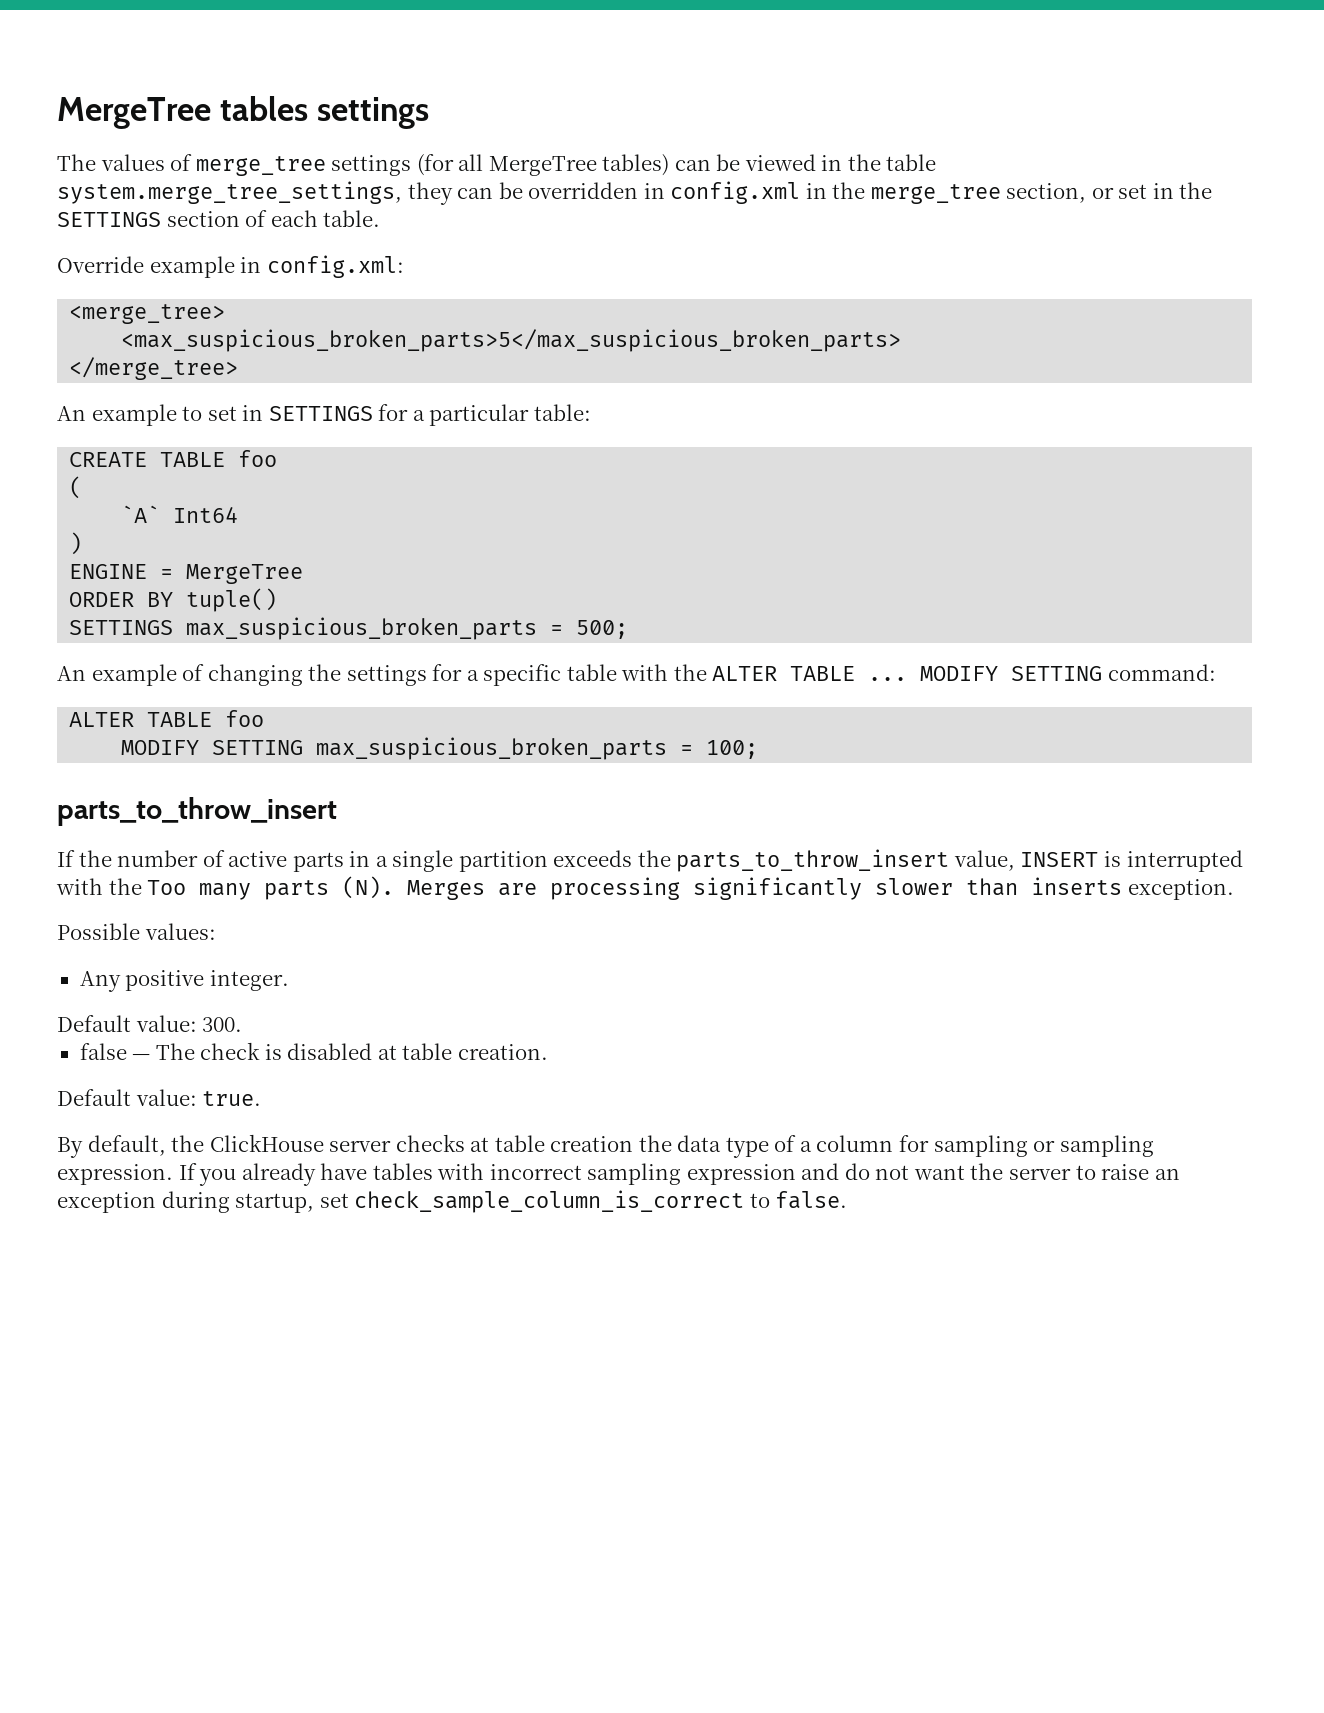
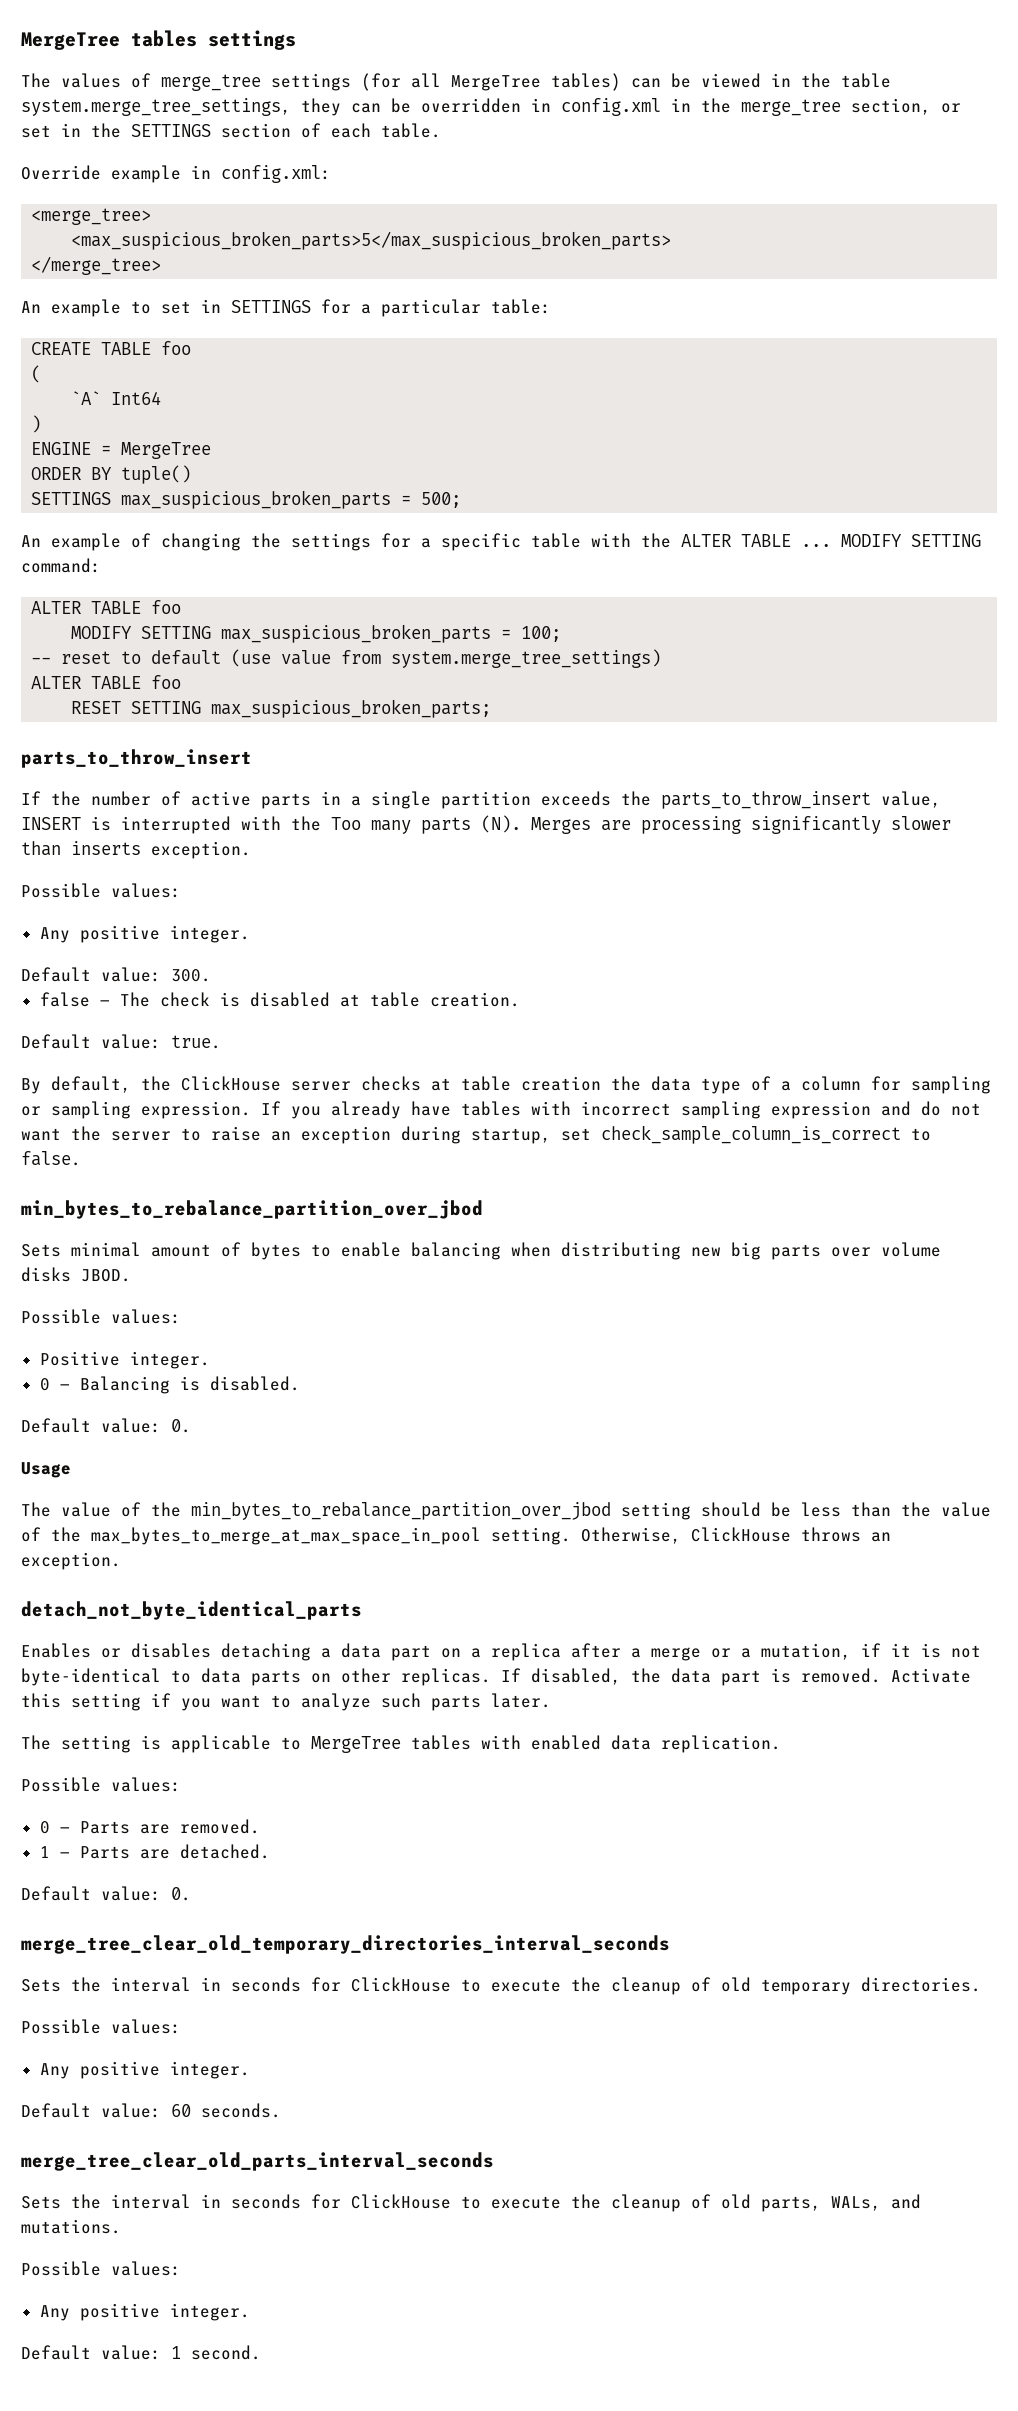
(759, 749) none -> [31,649,662,668] [31,675,182,689] [71,699,492,718] // -- reset to default (use value from system.merge_tree_settings) // ALTER TABLE foo // RESET SETTING max_suspicious_broken_parts;
(848, 1200) none -> [21,1200,483,1219] [21,1242,941,1260] [21,1267,131,1282] [21,1309,181,1324] [39,1351,210,1369] [39,1376,300,1394] [21,1418,191,1433] [21,1462,71,1478] [21,1502,991,1520] [21,1527,891,1545] [21,1552,121,1570] [21,1601,362,1620] [21,1643,981,1661] [21,1668,971,1686] [21,1693,551,1711] [21,1735,781,1753] [21,1777,181,1792] [39,1819,260,1834] [39,1844,270,1859] [21,1886,191,1901] [21,1935,670,1954] [21,1977,981,1995] [21,2019,181,2034] [39,2061,250,2079] [21,2103,281,2118] [21,2152,494,2171] [21,2194,921,2212] [21,2219,121,2234] [21,2261,181,2276] [39,2303,250,2321] [21,2345,261,2360] // min_bytes_to_rebalance_partition_over_jbod // Sets minimal amount of bytes to enable balancing when distributing new big parts over volume disks JBOD. // Possible values: // Positive integer. // 0 — Balancing is disabled. // Default value: 0. // Usage // The value of the min_bytes_to_rebalance_partition_over_jbod setting should be less than the value of the max_bytes_to_merge_at_max_space_in_pool setting. Otherwise, ClickHouse throws an exception. // detach_not_byte_identical_parts // Enables or disables detaching a data part on a replica after a merge or a mutation, if it is not byte-identical to data parts on other replicas. If disabled, the data part is removed. Activate this setting if you want to analyze such parts later. // The setting is applicable to MergeTree tables with enabled data replication. // Possible values: // 0 — Parts are removed. // 1 — Parts are detached. // Default value: 0. // merge_tree_clear_old_temporary_directories_interval_seconds // Sets the interval in seconds for ClickHouse to execute the cleanup of old temporary directories. // Possible values: // Any positive integer. // Default value: 60 seconds. // merge_tree_clear_old_parts_interval_seconds // Sets the interval in seconds for ClickHouse to execute the cleanup of old parts, WALs, and mutations. // Possible values: // Any positive integer. // Default value: 1 second.

